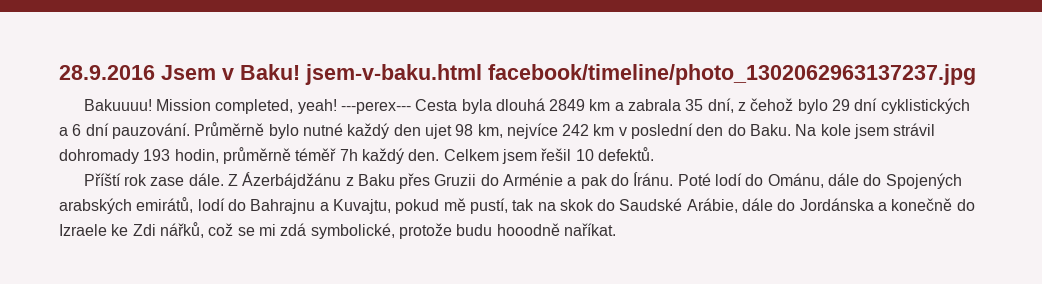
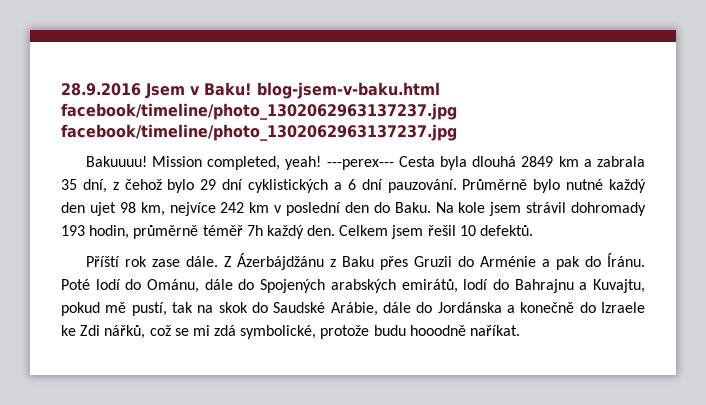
[305,64,482,85] jsem-v-baku.html -> [257,82,440,99] [61,103,457,120] blog-jsem-v-baku.html facebook/timeline/photo_1302062963137237.jpg

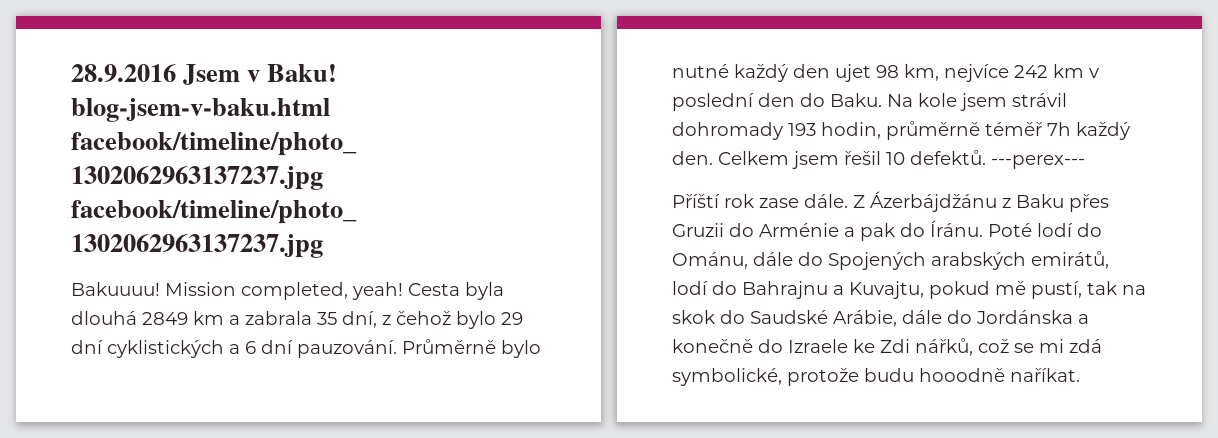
[326,159,394,170] ---perex--- -> (403, 291) none
(534, 230) none -> [991,155,1085,169] ---perex---

